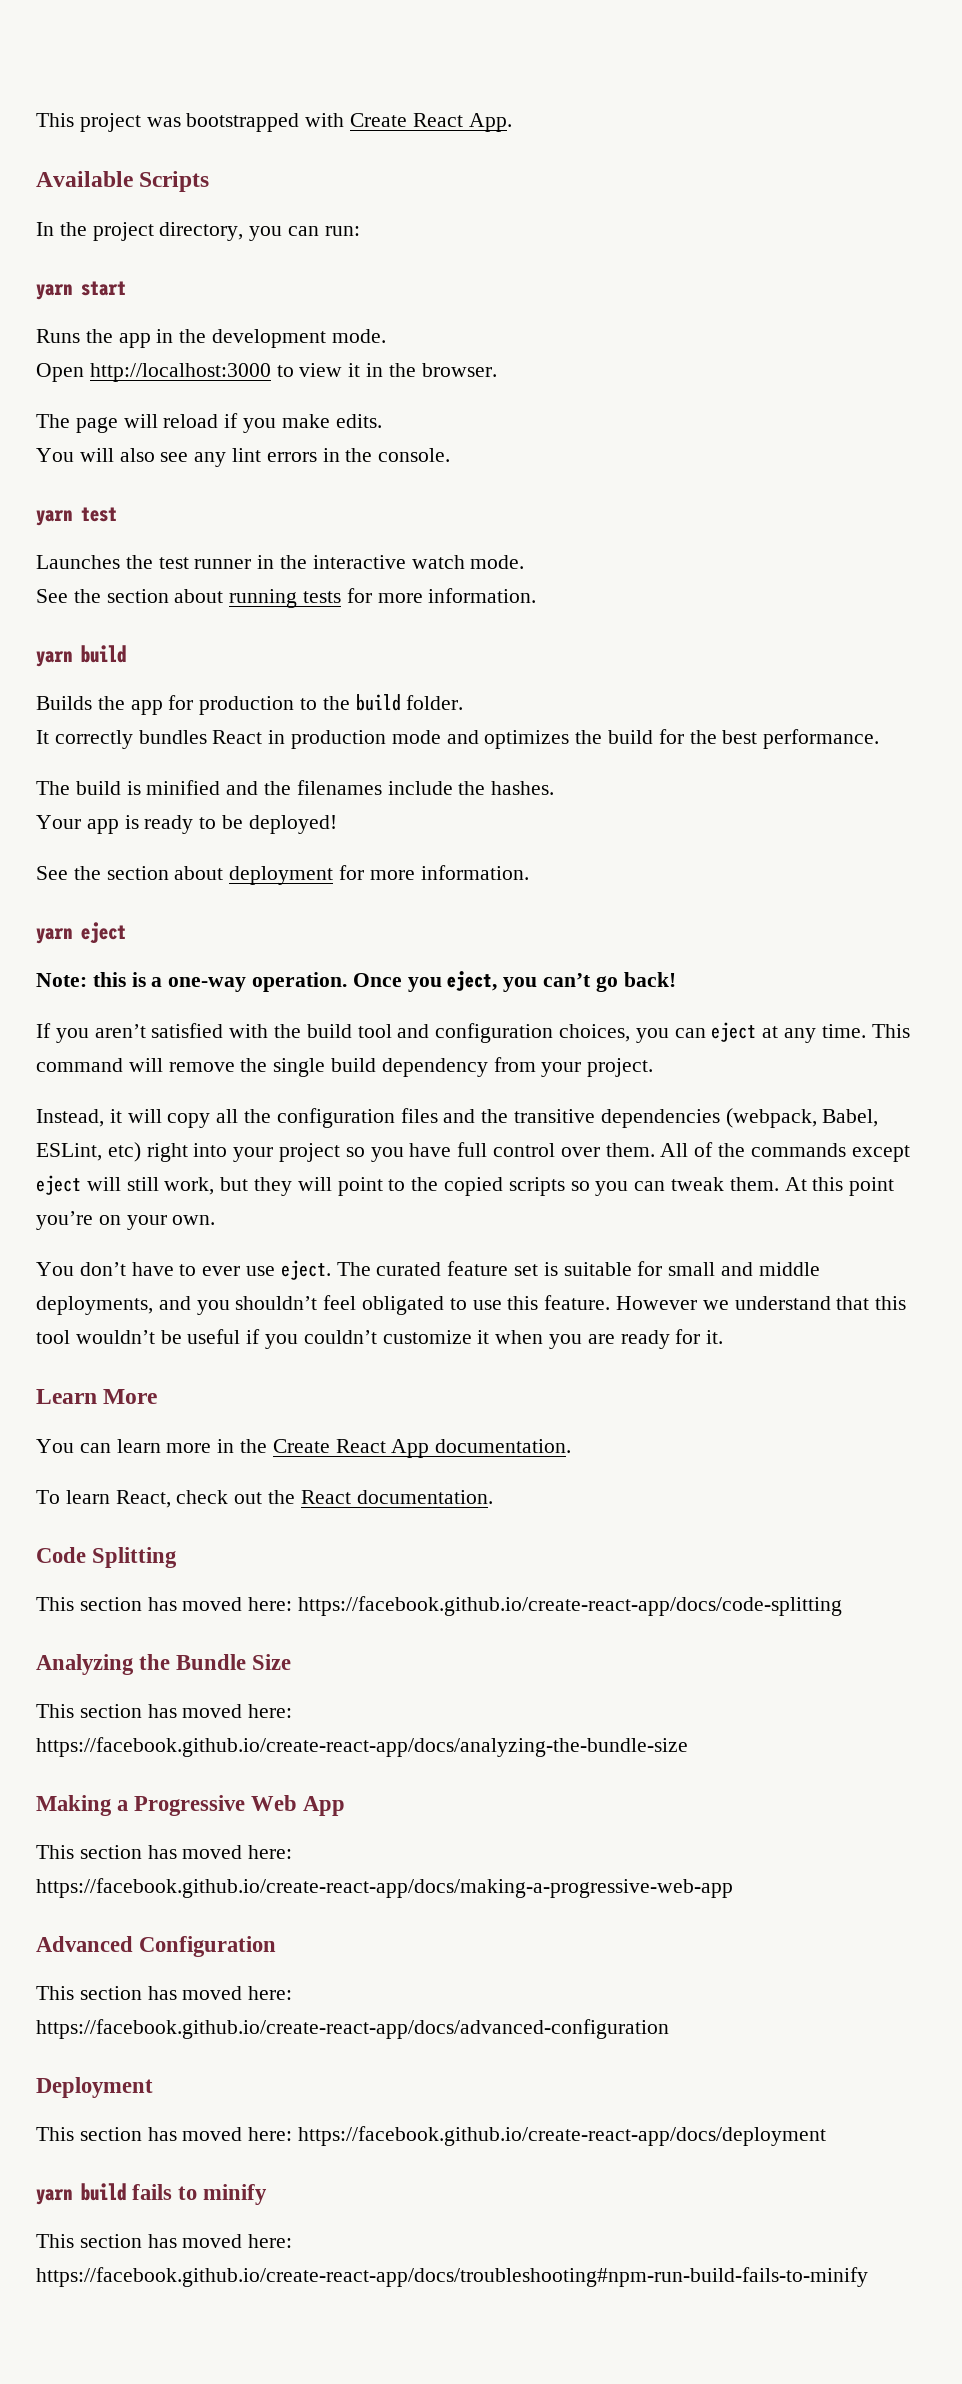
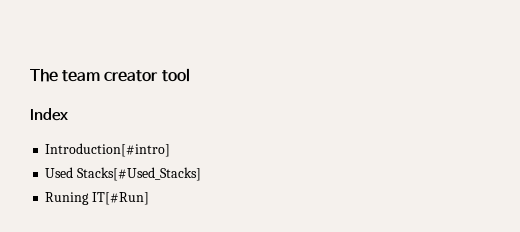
[36,113,512,132] [36,171,210,192] [36,222,360,241] [36,281,126,300] [36,329,386,348] [36,363,497,382] [36,413,382,433] [36,448,451,467] [36,507,117,526] [36,555,525,569] [36,588,537,608] [36,645,126,667] [36,694,464,715] [36,729,880,749] [36,780,555,795] [36,815,337,834] [36,865,529,885] [36,922,126,944] [36,971,676,992] [36,1022,910,1043] [36,1057,654,1077] [36,1108,879,1128] [36,1142,910,1162] [36,1175,895,1196] [36,1211,216,1230] [36,1260,820,1280] [36,1295,907,1315] [36,1329,724,1349] [36,1389,158,1404] [36,1439,572,1458] [36,1490,493,1508] [36,1547,178,1568] [36,1596,843,1616] [36,1654,292,1675] [36,1704,293,1718] [36,1737,688,1757] [36,1795,346,1816] [36,1845,293,1859] [36,1878,733,1898] [36,1936,277,1957] [36,1986,293,2000] [36,2019,669,2039] [36,2077,153,2098] [36,2126,827,2146] [36,2183,268,2205] [36,2234,293,2248] [36,2267,868,2287] This project was bootstrapped with Create React App. // Available Scripts // In the project directory, you can run: // yarn start // Runs the app in the development mode. // Open http://localhost:3000 to view it in the browser. // The page will reload if you make edits. // You will also see any lint errors in the console. // yarn test // Launches the test runner in the interactive watch mode. // See the section about running tests for more information. // yarn build // Builds the app for production to the build folder. // It correctly bundles React in production mode and optimizes the build for the best performance. // The build is minified and the filenames include the hashes. // Your app is ready to be deployed! // See the section about deployment for more information. // yarn eject // Note: this is a one-way operation. Once you eject, you can’t go back! // If you aren’t satisfied with the build tool and configuration choices, you can eject at any time. This command will remove the single build dependency from your project. // Instead, it will copy all the configuration files and the transitive dependencies (webpack, Babel, ESLint, etc) right into your project so you have full control over them. All of the commands except eject will still work, but they will point to the copied scripts so you can tweak them. At this point you’re on your own. // You don’t have to ever use eject. The curated feature set is suitable for small and middle deployments, and you shouldn’t feel obligated to use this feature. However we understand that this tool wouldn’t be useful if you couldn’t customize it when you are ready for it. // Learn More // You can learn more in the Create React App documentation. // To learn React, check out the React documentation. // Code Splitting // This section has moved here: https://facebook.github.io/create-react-app/docs/code-splitting // Analyzing the Bundle Size // This section has moved here: https://facebook.github.io/create-react-app/docs/analyzing-the-bundle-size // Making a Progressive Web App // This section has moved here: https://facebook.github.io/create-react-app/docs/making-a-progressive-web-app // Advanced Configuration // This section has moved here: https://facebook.github.io/create-react-app/docs/advanced-configuration // Deployment // This section has moved here: https://facebook.github.io/create-react-app/docs/deployment // yarn build fails to minify // This section has moved here: https://facebook.github.io/create-react-app/docs/troubleshooting#npm-run-build-fails-to-minify -> [30,68,190,82] [30,108,68,121] [45,143,171,157] [45,167,202,181] [45,192,150,205] The team creator tool // Index // Introduction[#intro] // Used Stacks[#Used_Stacks] // Runing IT[#Run]

